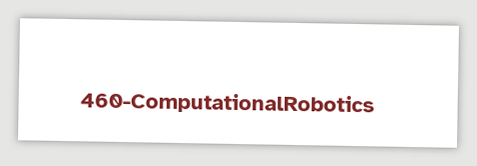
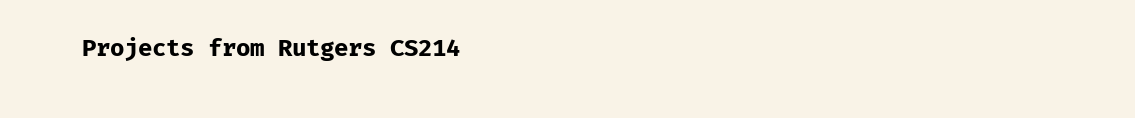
[80,91,375,116] 460-ComputationalRobotics -> [82,37,460,62] Projects from Rutgers CS214

